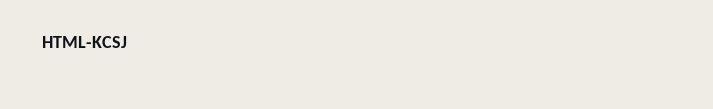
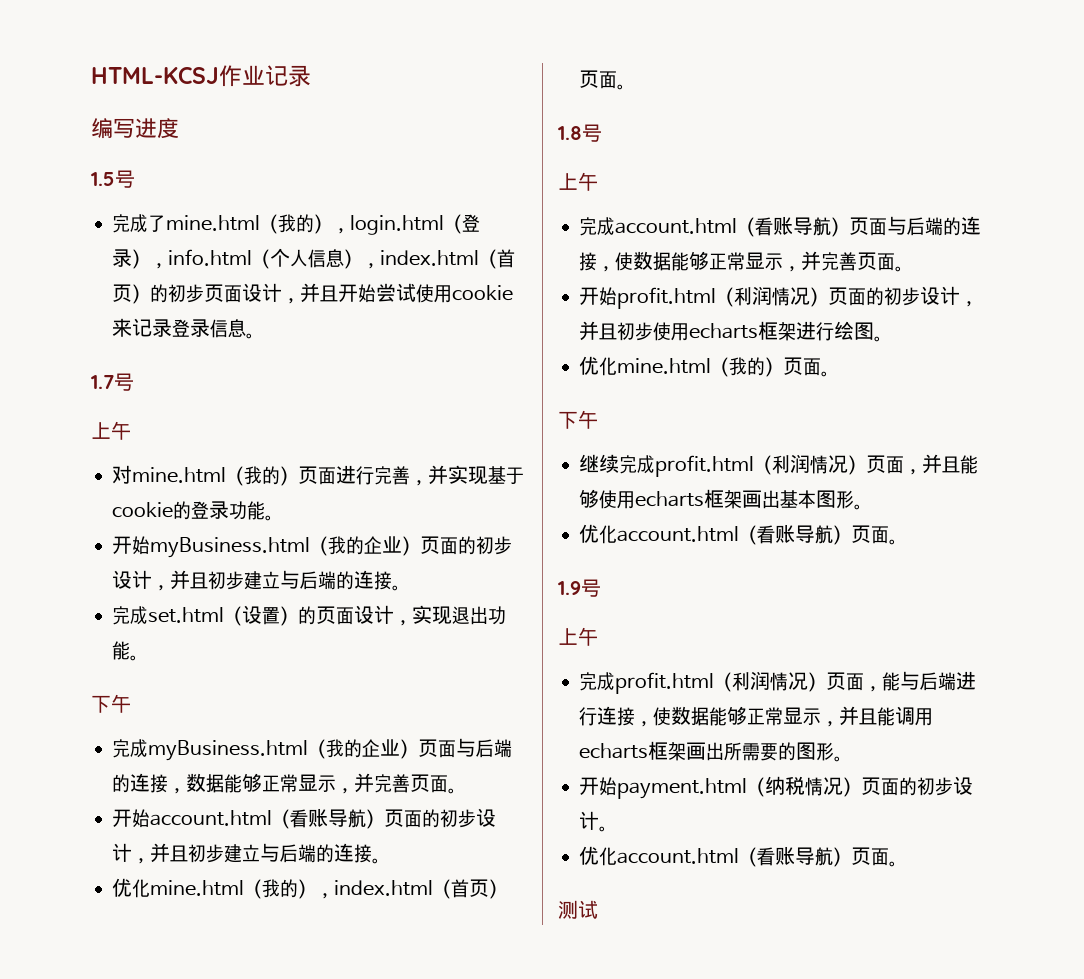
(127, 42) none -> [219,65,311,87] [91,118,179,139] [91,170,135,188] [112,214,481,235] [112,248,516,269] [112,283,514,304] [112,318,256,339] [91,373,134,391] [91,421,131,440] [112,465,525,486] [112,501,275,521] [112,536,513,558] [112,570,402,591] [112,605,507,626] [112,641,140,661] [91,694,131,713] [112,738,513,761] [112,773,458,794] [112,808,497,829] [112,843,382,864] [112,878,508,899] [579,70,627,90] [558,124,602,142] [558,172,598,191] [579,216,982,237] [579,251,905,272] [579,286,979,309] [579,321,884,342] [579,356,831,377] [558,410,598,429] [579,454,979,477] [579,489,864,510] [579,524,899,545] [558,579,601,597] [558,627,598,646] [579,671,977,694] [579,706,934,727] [579,741,844,762] [579,776,974,799] [579,811,609,832] [579,846,899,867] [558,900,598,919] 作业记录 // 编写进度 // 1.5号 // 完成了mine.html（我的），login.html（登录），info.html（个人信息），index.html（首页）的初步页面设计，并且开始尝试使用cookie来记录登录信息。 // 1.7号 // 上午 // 对mine.html（我的）页面进行完善，并实现基于cookie的登录功能。 // 开始myBusiness.html（我的企业）页面的初步设计，并且初步建立与后端的连接。 // 完成set.html（设置）的页面设计，实现退出功能。 // 下午 // 完成myBusiness.html（我的企业）页面与后端的连接，数据能够正常显示，并完善页面。 // 开始account.html（看账导航）页面的初步设计，并且初步建立与后端的连接。 // 优化mine.html（我的），index.html（首页）页面。 // 1.8号 // 上午 // 完成account.html（看账导航）页面与后端的连接，使数据能够正常显示，并完善页面。 // 开始profit.html（利润情况）页面的初步设计，并且初步使用echarts框架进行绘图。 // 优化mine.html（我的）页面。 // 下午 // 继续完成profit.html（利润情况）页面，并且能够使用echarts框架画出基本图形。 // 优化account.html（看账导航）页面。 // 1.9号 // 上午 // 完成profit.html（利润情况）页面，能与后端进行连接，使数据能够正常显示，并且能调用echarts框架画出所需要的图形。 // 开始payment.html（纳税情况）页面的初步设计。 // 优化account.html（看账导航）页面。 // 测试

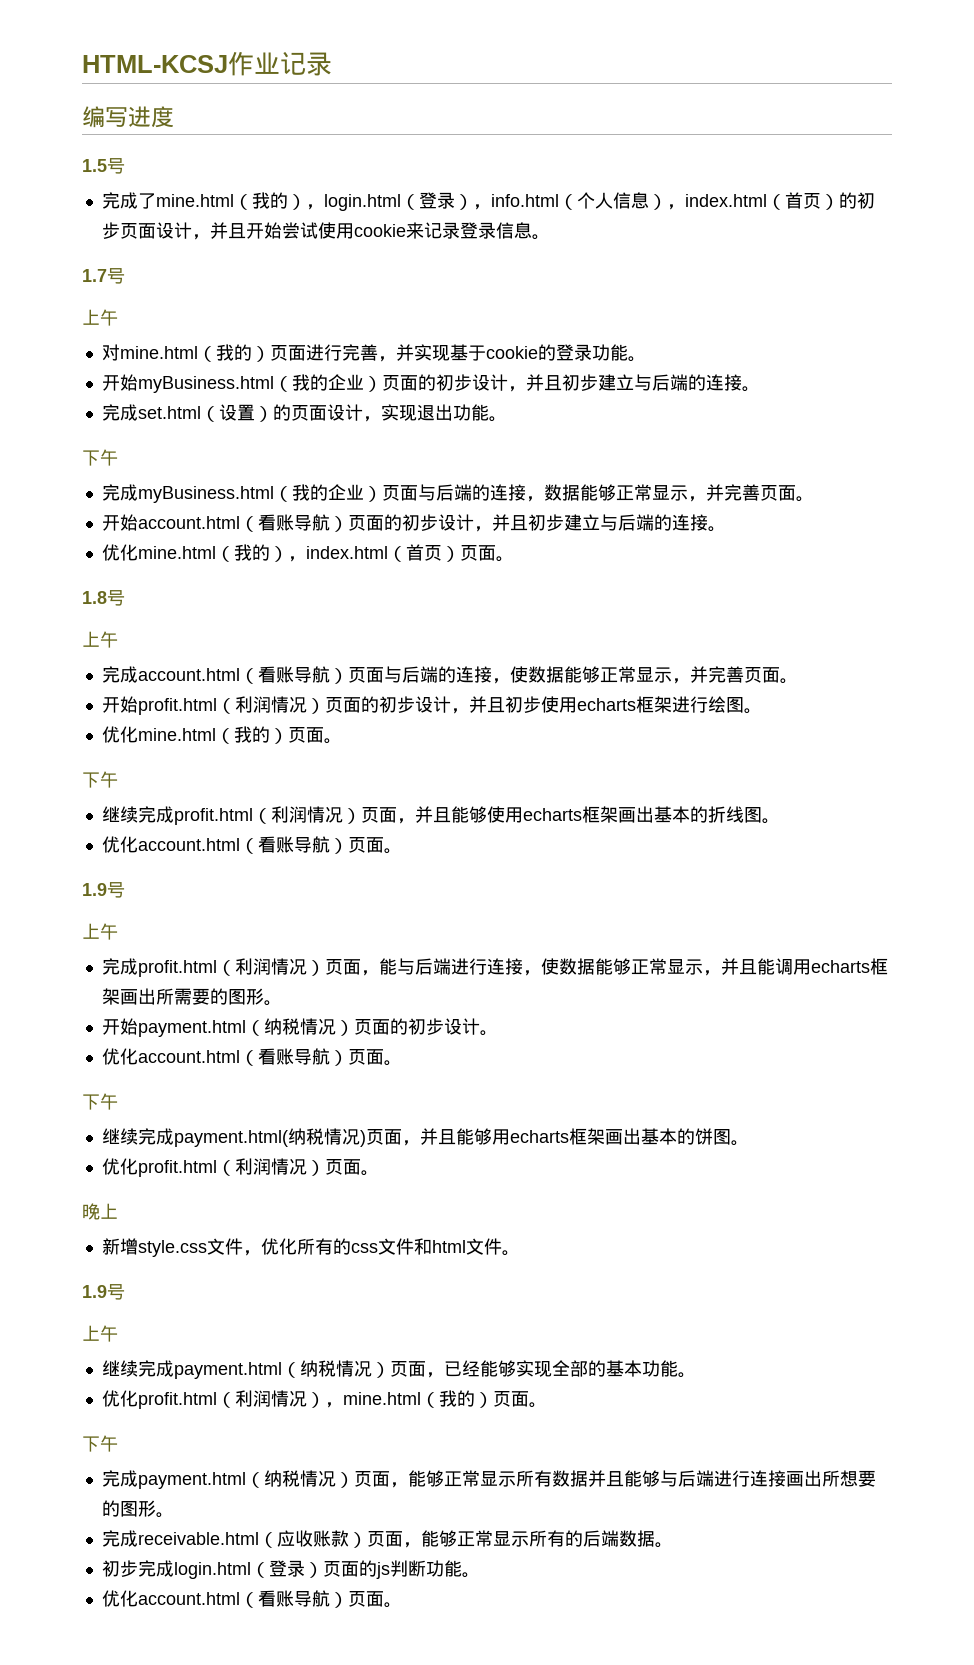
[816,490,855,509] 图形 -> [689,806,762,823] 的折线图
[558,900,598,919] 测试 -> [82,1093,118,1110] [101,1128,749,1147] [101,1158,379,1177] [82,1203,118,1220] [101,1238,520,1257] [82,1284,125,1300] [82,1325,118,1342] [101,1360,696,1379] [101,1390,547,1409] [82,1435,118,1452] [101,1470,876,1489] [101,1500,174,1518] [101,1530,673,1548] [101,1560,480,1579] [101,1590,402,1608] 下午 // 继续完成payment.html(纳税情况)页面，并且能够用echarts框架画出基本的饼图。 // 优化profit.html（利润情况）页面。 // 晚上 // 新增style.css文件，优化所有的css文件和html文件。 // 1.9号 // 上午 // 继续完成payment.html（纳税情况）页面，已经能够实现全部的基本功能。 // 优化profit.html（利润情况），mine.html（我的）页面。 // 下午 // 完成payment.html（纳税情况）页面，能够正常显示所有数据并且能够与后端进行连接画出所想要的图形。 // 完成receivable.html（应收账款）页面，能够正常显示所有的后端数据。 // 初步完成login.html（登录）页面的js判断功能。 // 优化account.html（看账导航）页面。

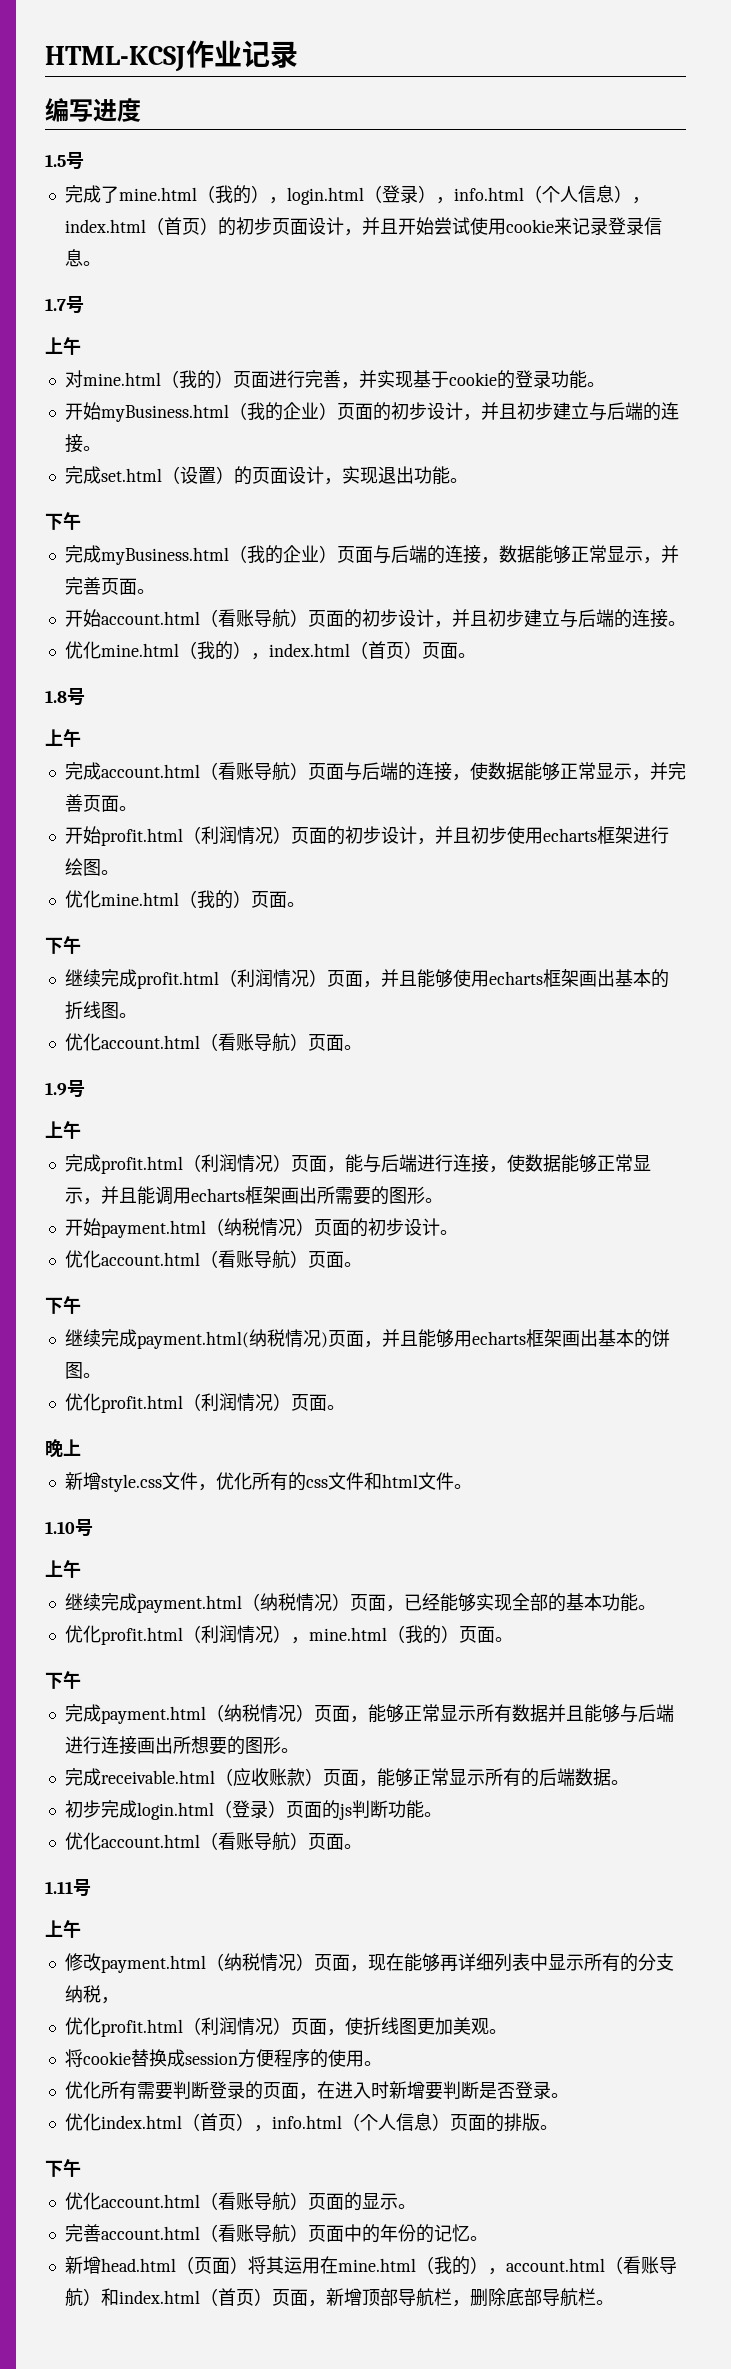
[82,1285,107,1298] 1.9 -> [45,1521,75,1534] 1.10
(402, 1605) none -> [45,1879,91,1896] [45,1920,81,1938] [64,1953,674,1973] [64,1985,119,2004] [64,2017,507,2037] [64,2049,382,2068] [64,2081,569,2100] [64,2113,558,2132] [45,2159,81,2177] [64,2192,416,2211] [64,2224,488,2243] [64,2256,677,2275] [64,2288,614,2307] // 1.11号 // 上午 // 修改payment.html（纳税情况）页面，现在能够再详细列表中显示所有的分支纳税， // 优化profit.html（利润情况）页面，使折线图更加美观。 // 将cookie替换成session方便程序的使用。 // 优化所有需要判断登录的页面，在进入时新增要判断是否登录。 // 优化index.html（首页），info.html（个人信息）页面的排版。 // 下午 // 优化account.html（看账导航）页面的显示。 // 完善account.html（看账导航）页面中的年份的记忆。 // 新增head.html（页面）将其运用在mine.html（我的），account.html（看账导航）和index.html（首页）页面，新增顶部导航栏，删除底部导航栏。

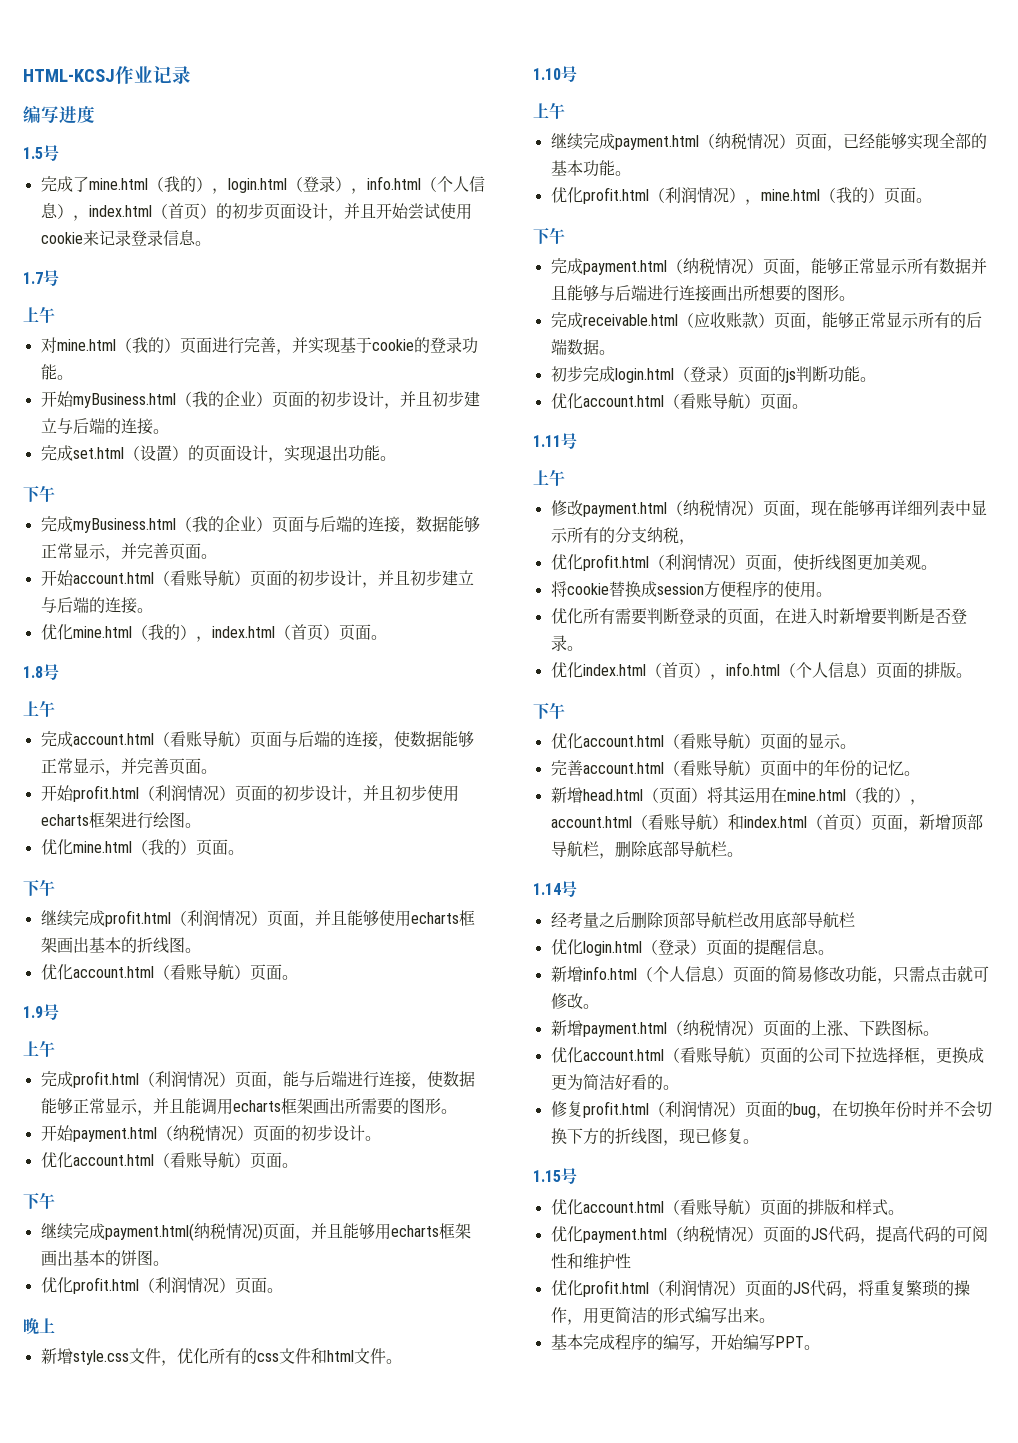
(614, 2302) none -> [533,881,577,897] [550,911,855,929] [550,938,834,956] [550,966,989,984] [550,993,599,1009] [550,1019,939,1037] [550,1047,984,1065] [550,1074,679,1090] [550,1100,992,1119] [550,1128,759,1146] [533,1168,577,1184] [550,1199,904,1216] [550,1225,988,1244] [550,1253,631,1269] [550,1279,970,1298] [550,1307,775,1325] [550,1334,820,1352] // 1.14号 // 经考量之后删除顶部导航栏改用底部导航栏 // 优化login.html（登录）页面的提醒信息。 // 新增info.html（个人信息）页面的简易修改功能，只需点击就可修改。 // 新增payment.html（纳税情况）页面的上涨、下跌图标。 // 优化account.html（看账导航）页面的公司下拉选择框，更换成更为简洁好看的。 // 修复profit.html（利润情况）页面的bug，在切换年份时并不会切换下方的折线图，现已修复。 // 1.15号 // 优化account.html（看账导航）页面的排版和样式。 // 优化payment.html（纳税情况）页面的JS代码，提高代码的可阅性和维护性 // 优化profit.html（利润情况）页面的JS代码，将重复繁琐的操作，用更简洁的形式编写出来。 // 基本完成程序的编写，开始编写PPT。

